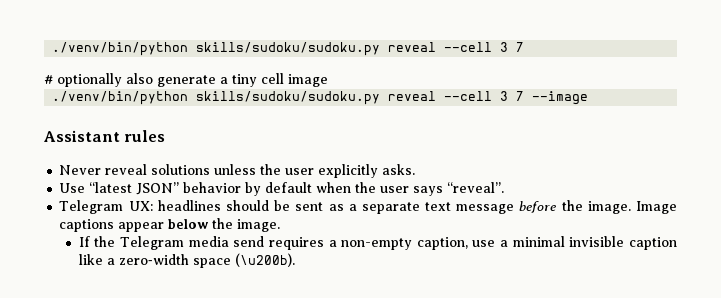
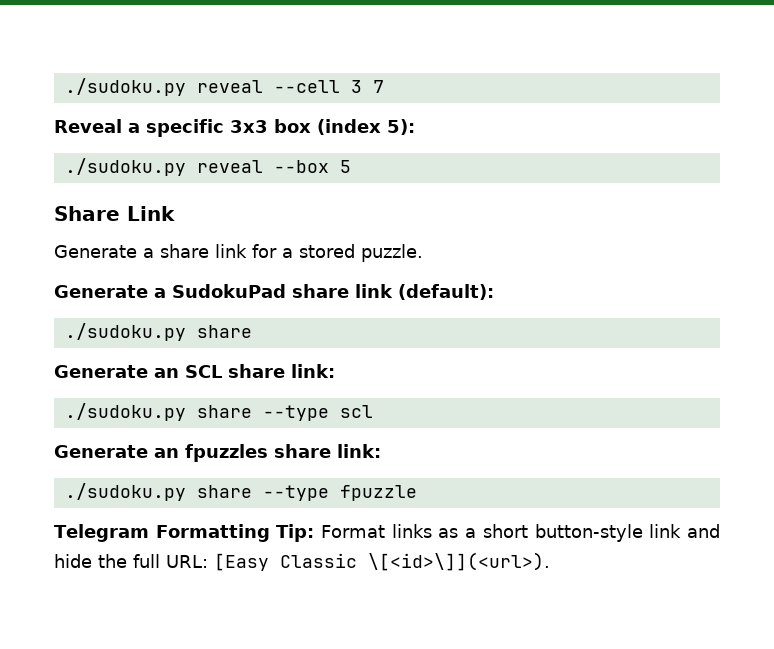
[52,42,381,56] ./venv/bin/python skills/sudoku/sudoku.py -> [64,78,186,96] ./sudoku.py
[44,73,328,87] [52,91,589,105] [44,130,166,142] [59,164,416,178] [59,182,505,196] [59,200,678,214] [59,218,281,232] [78,236,677,250] [78,253,295,268] # optionally also generate a tiny cell image // ./venv/bin/python skills/sudoku/sudoku.py reveal --cell 3 7 --image // Assistant rules // Never reveal solutions unless the user explicitly asks. // Use “latest JSON” behavior by default when the user says “reveal”. // Telegram UX: headlines should be sent as a separate text message before the image. Image captions appear below the image. // If the Telegram media send requires a non-empty caption, use a minimal invisible caption like a zero‑width space (\u200b). -> [54,119,415,137] [64,158,351,176] [54,206,175,221] [54,244,423,262] [54,284,494,300] [64,323,252,341] [54,364,335,378] [64,403,373,421] [54,444,381,462] [64,483,417,501] [54,524,720,542] [54,552,550,571] Reveal a specific 3x3 box (index 5): // ./sudoku.py reveal --box 5 // Share Link // Generate a share link for a stored puzzle. // Generate a SudokuPad share link (default): // ./sudoku.py share // Generate an SCL share link: // ./sudoku.py share --type scl // Generate an fpuzzles share link: // ./sudoku.py share --type fpuzzle // Telegram Formatting Tip: Format links as a short button-style link and hide the full URL: [Easy Classic \[<id>\]](<url>).

